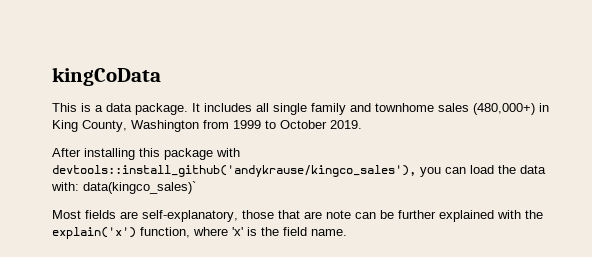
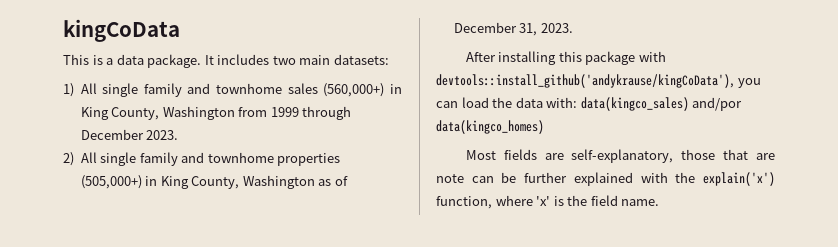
[256,103,269,112] all -> [272,54,389,65] [63,83,97,97] two main datasets: // 1) All
[473,103,535,115] (480,000+) -> [323,83,385,97] (560,000+)
[265,120,362,129] to October 2019. -> [302,106,352,120] [80,129,179,140] [63,152,341,166] [80,175,348,189] [453,22,573,36] through December 2023. // 2) All single family and townhome properties (505,000+) in King County, Washington as of December 31, 2023.
[52,165,416,177] devtools::install_github('andykrause/kingco_sales'), -> [436,74,734,88] devtools::install_github('andykrause/kingCoData'),
[83,181,196,194] data(kingco_sales)` -> [580,97,743,111] [436,120,544,134] data(kingco_sales) and/por data(kingco_homes)

